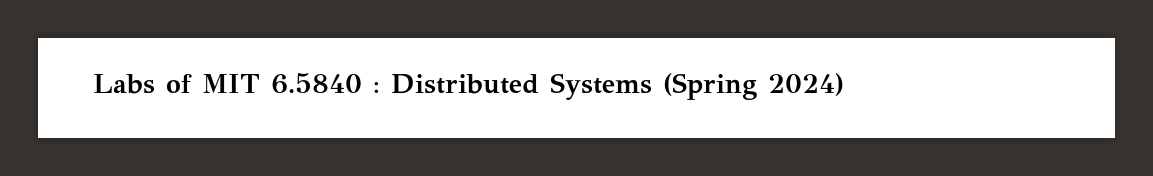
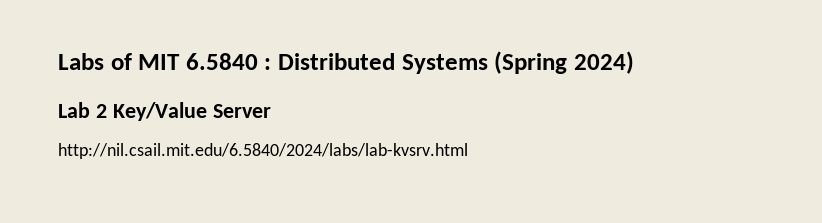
(844, 84) none -> [58,102,271,121] [58,143,468,159] // Lab 2 Key/Value Server // http://nil.csail.mit.edu/6.5840/2024/labs/lab-kvsrv.html

